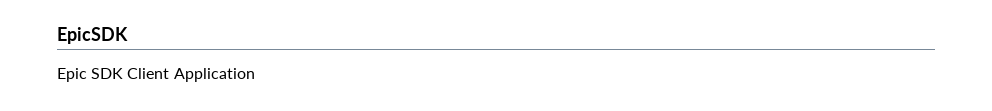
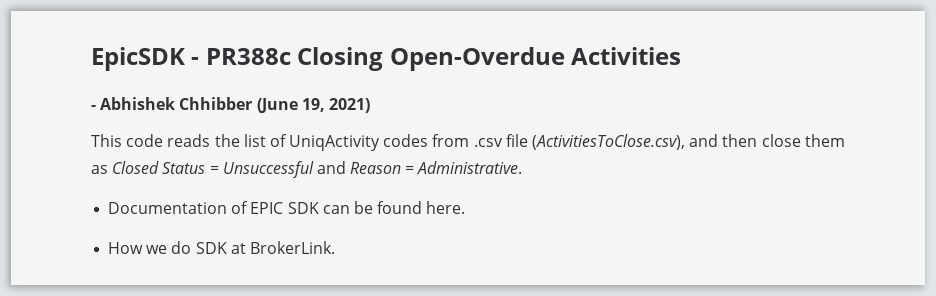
[57,68,255,82] // Epic SDK Client Application -> [191,47,682,71] [91,97,370,113] [91,134,845,151] [91,161,523,178] [108,201,466,214] [108,241,335,254] - PR388c Closing Open-Overdue Activities // - Abhishek Chhibber (June 19, 2021) // This code reads the list of UniqActivity codes from .csv file (ActivitiesToClose.csv), and then close them as Closed Status = Unsuccessful and Reason = Administrative. // Documentation of EPIC SDK can be found here. // How we do SDK at BrokerLink.

